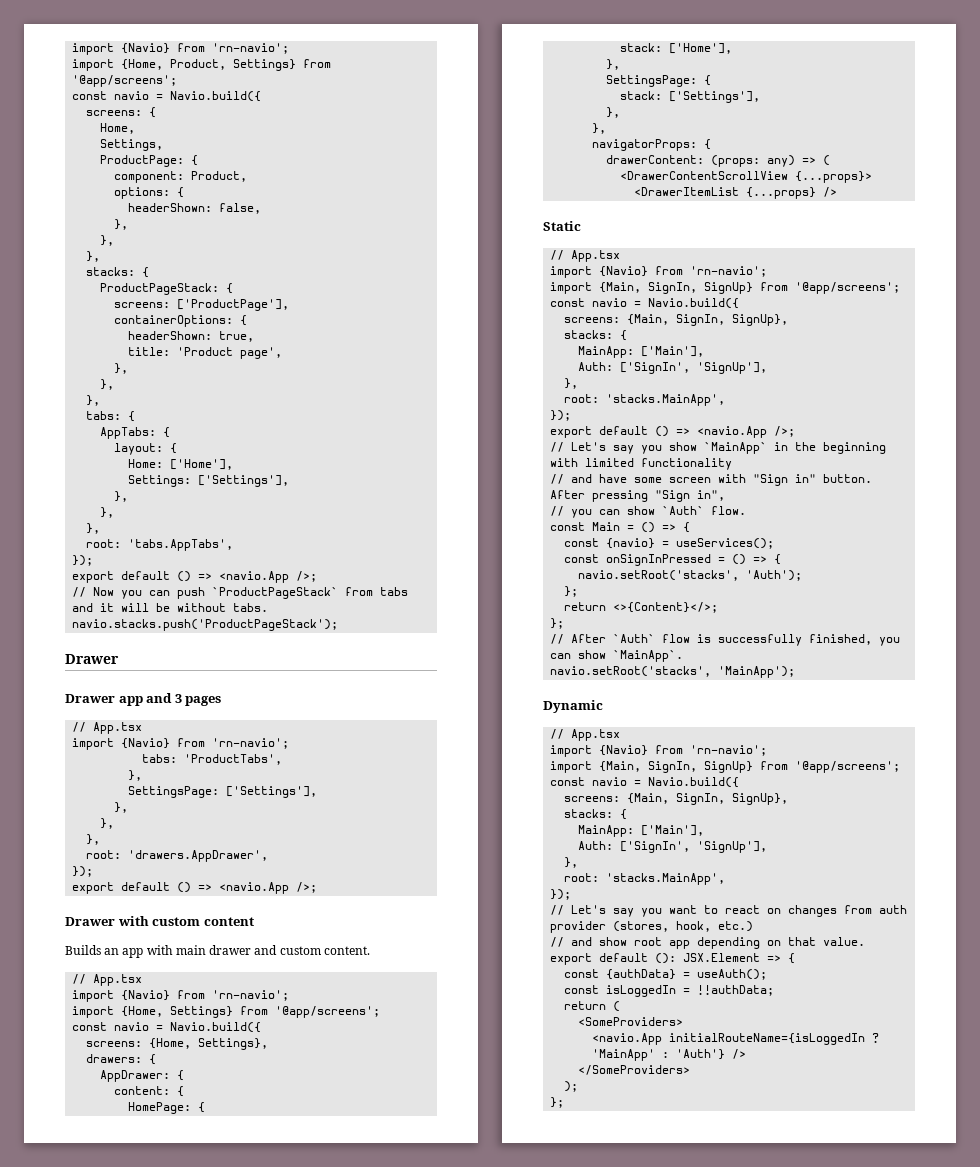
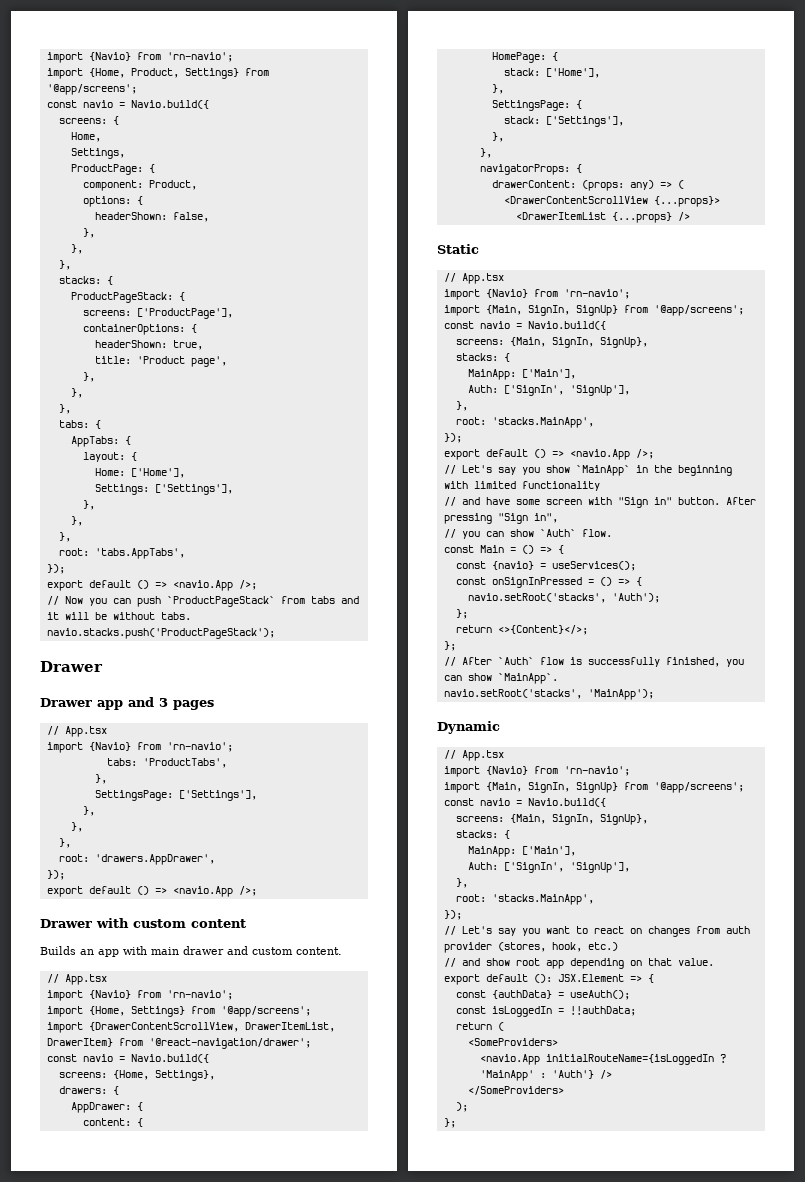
(381, 1012) none -> [46,1022,335,1033] [46,1038,311,1049] // import {DrawerContentScrollView, DrawerItemList, DrawerItem} from '@react-navigation/drawer';

